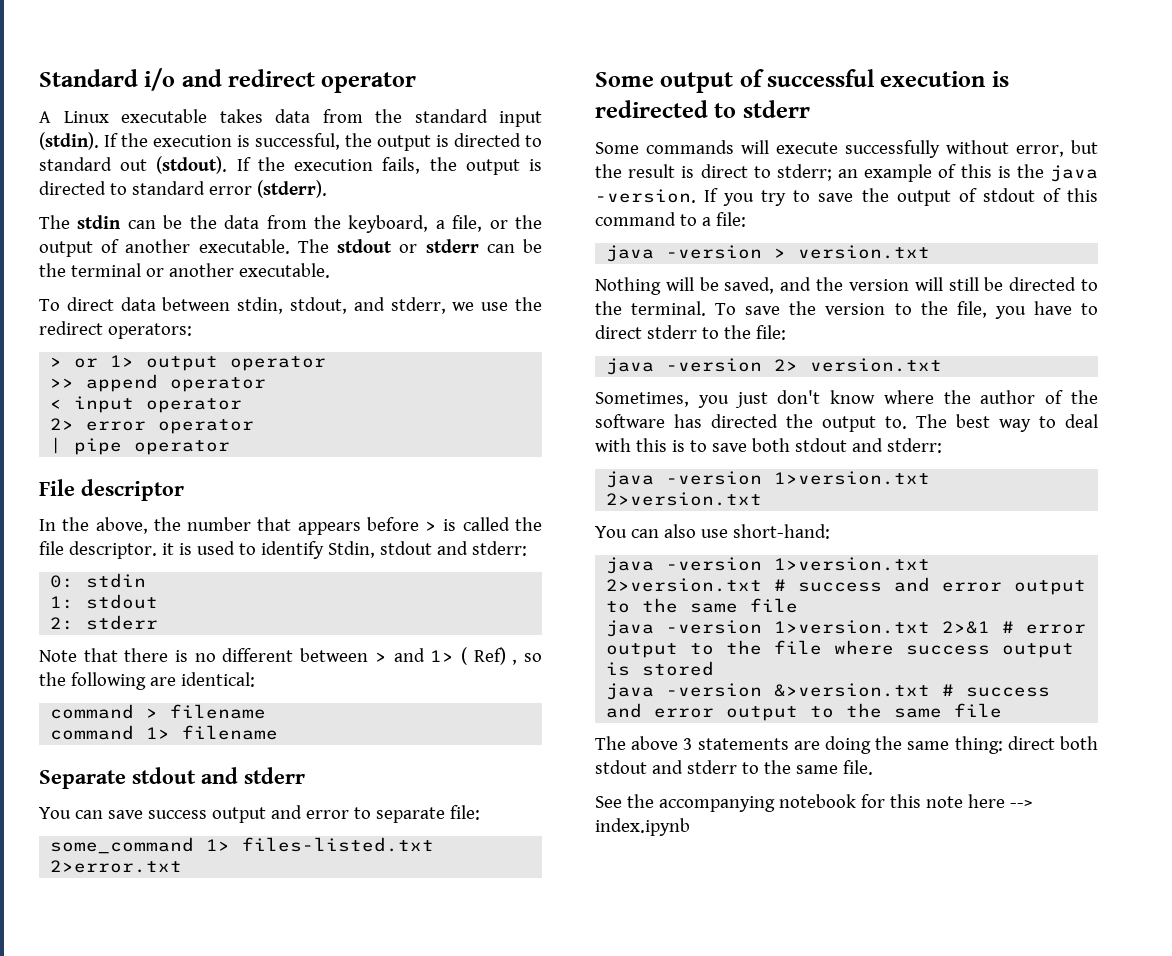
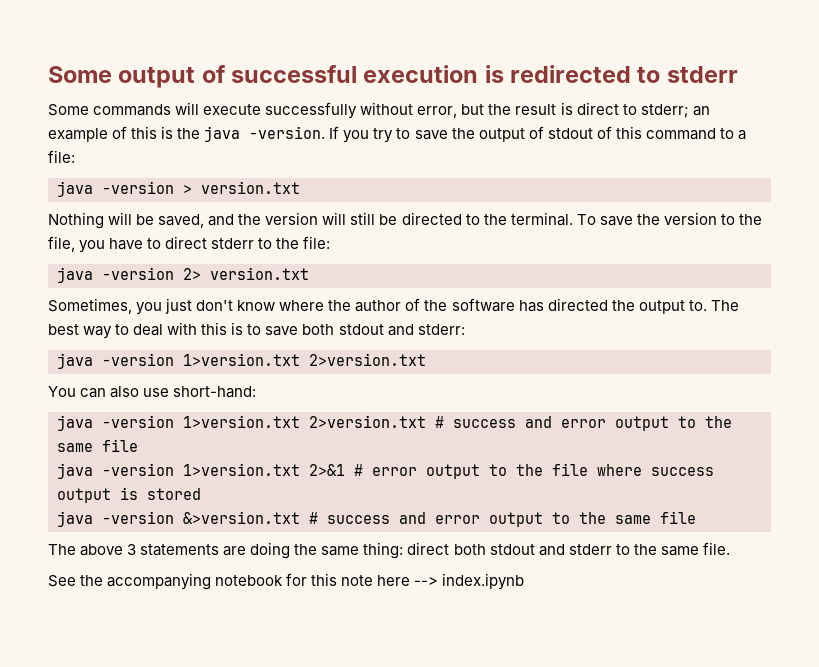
[39,68,417,93] [39,109,542,127] [39,132,542,151] [39,156,542,175] [39,180,327,198] [39,215,543,233] [39,239,542,257] [39,263,330,278] [39,297,542,314] [39,321,192,339] [50,355,327,371] [50,374,267,392] [50,396,243,413] [50,418,255,434] [50,437,231,455] [39,479,184,501] [39,517,542,535] [39,541,527,559] [50,573,147,588] [50,594,159,609] [50,615,159,630] [39,647,542,665] [39,672,255,690] [50,704,267,719] [50,725,279,740] [39,767,305,789] [39,805,480,823] [50,837,435,854] [50,860,183,873] Standard i/o and redirect operator // A Linux executable takes data from the standard input (stdin). If the execution is successful, the output is directed to standard out (stdout). If the execution fails, the output is directed to standard error (stderr). // The stdin can be the data from the keyboard, a file, or the output of another executable. The stdout or stderr can be the terminal or another executable. // To direct data between stdin, stdout, and stderr, we use the redirect operators: // > or 1> output operator // >> append operator // < input operator // 2> error operator // | pipe operator // File descriptor // In the above, the number that appears before > is called the file descriptor. it is used to identify Stdin, stdout and stderr: // 0: stdin // 1: stdout // 2: stderr // Note that there is no different between > and 1> ( Ref) , so the following are identical: // command > filename // command 1> filename // Separate stdout and stderr // You can save success output and error to separate file: // some_command 1> files-listed.txt 2>error.txt // -> (48, 74) none

